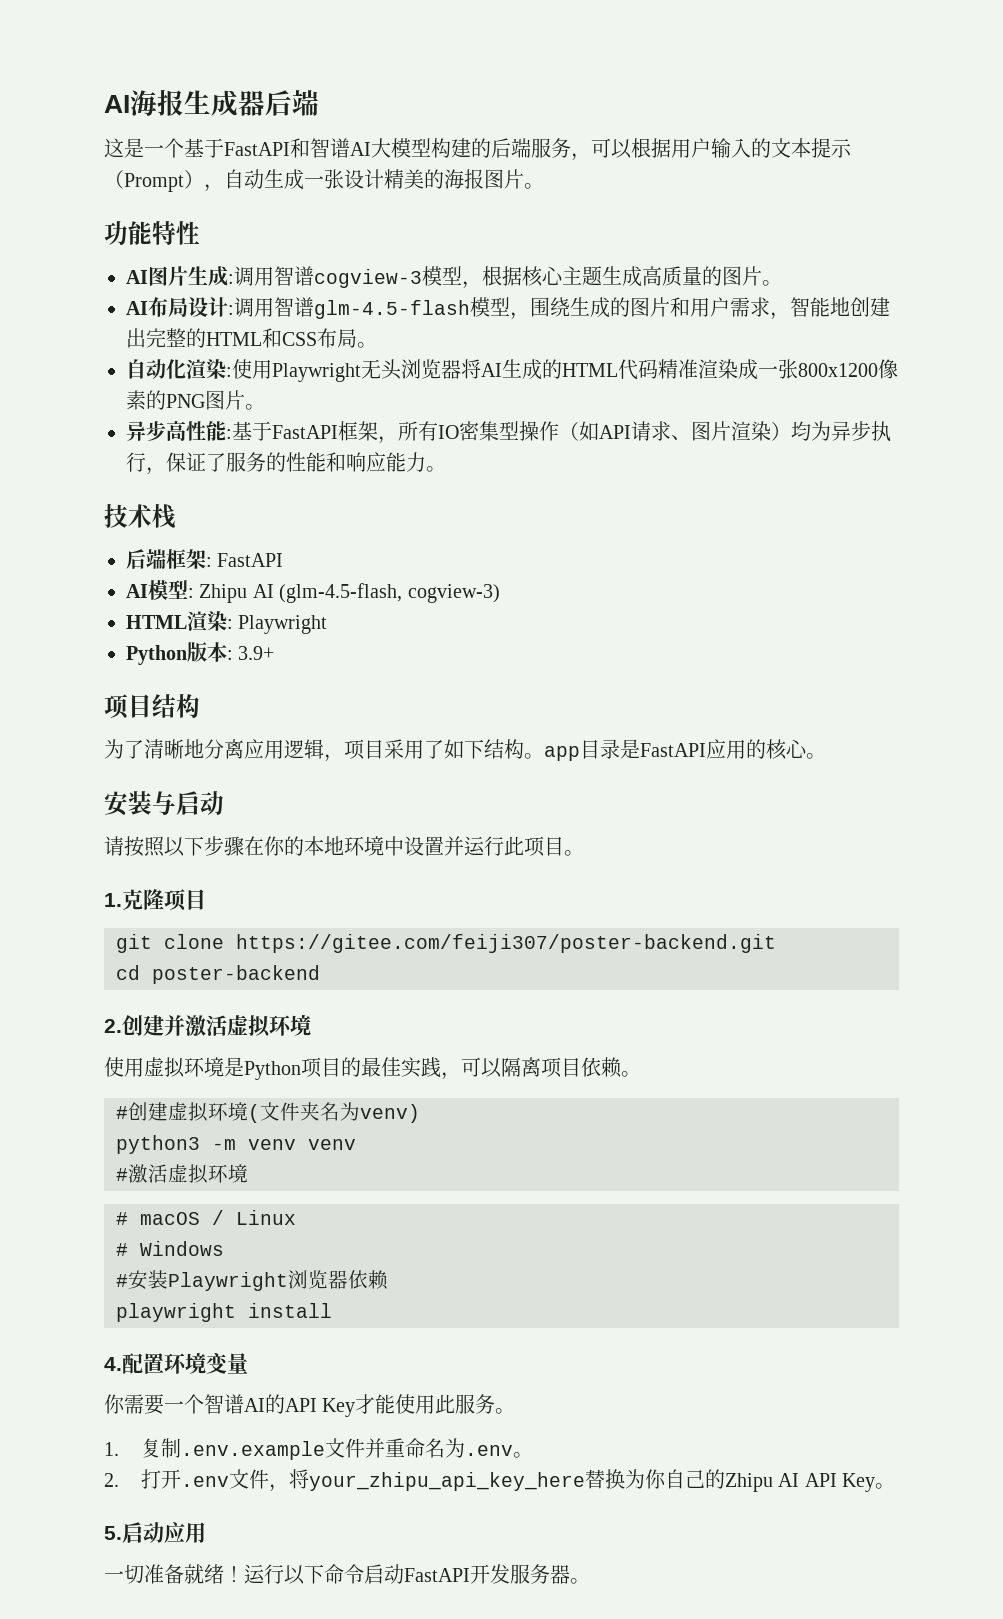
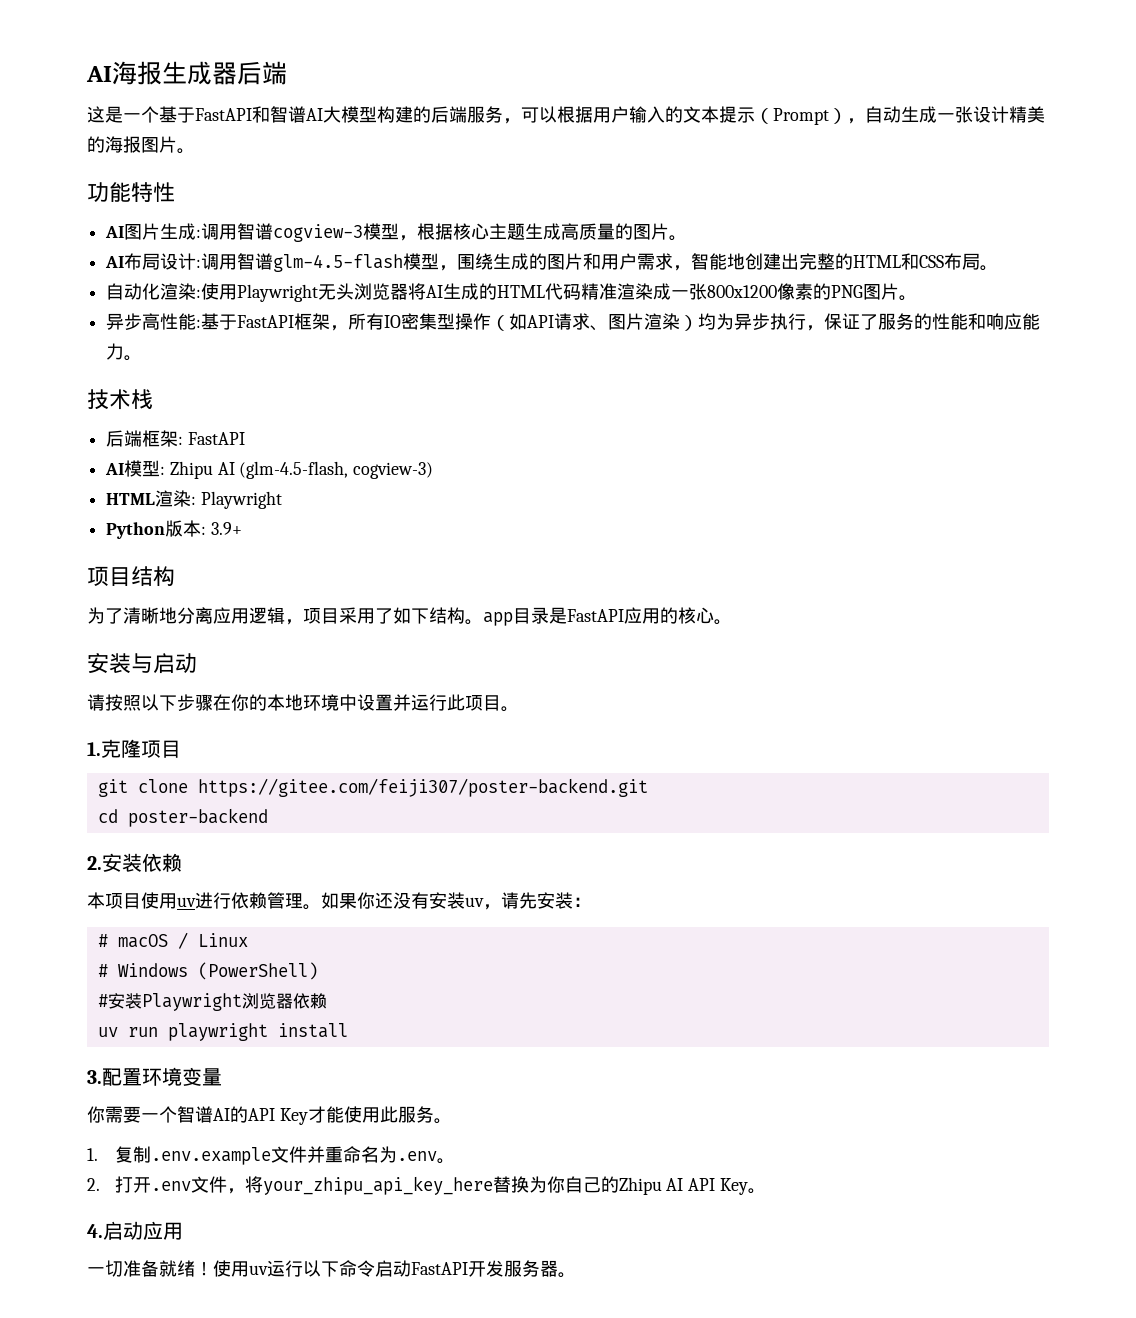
[122,1015,311,1037] [104,1057,641,1080] [116,1102,420,1123] [116,1135,356,1154] [116,1164,248,1184] 创建并激活虚拟环境 // 使用虚拟环境是Python项目的最佳实践，可以隔离项目依赖。 // #创建虚拟环境(文件夹名为venv) // python3 -m venv venv // #激活虚拟环境 -> [102,853,182,872] [87,892,591,910] 安装依赖 // 本项目使用uv进行依赖管理。如果你还没有安装uv，请先安装：
(224, 1248) none -> [197,962,318,980] (PowerShell)
(388, 1280) none -> [97,1027,158,1037] uv run
[104,1357,122,1371] 4. -> [87,1070,102,1084] 3.
[104,1526,122,1540] 5. -> [87,1224,103,1238] 4.
(244, 1574) none -> [213,1260,268,1277] 使用uv

